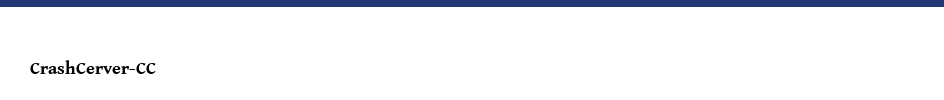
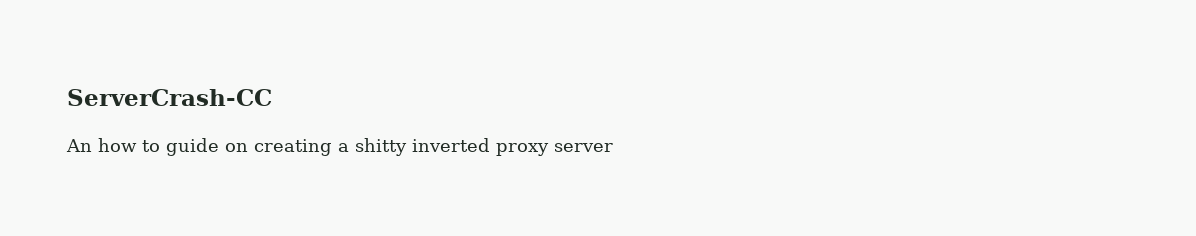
[30,60,156,74] CrashCerver-CC -> [67,89,272,106] [66,138,613,156] ServerCrash-CC // An how to guide on creating a shitty inverted proxy server

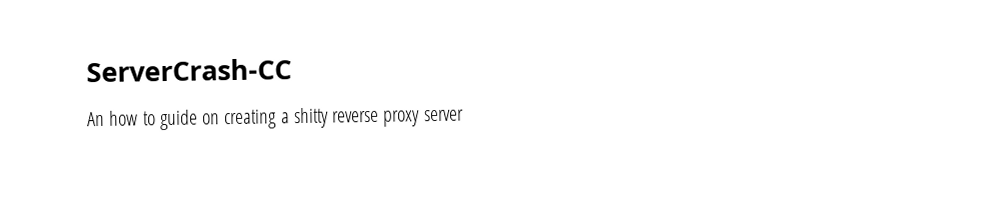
[412,138,490,152] inverted -> [332,110,380,123] reverse

